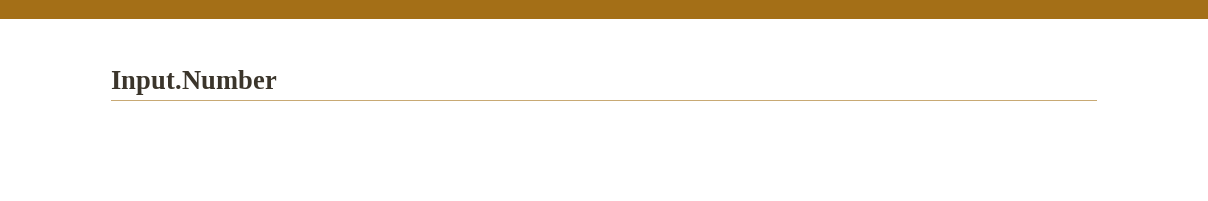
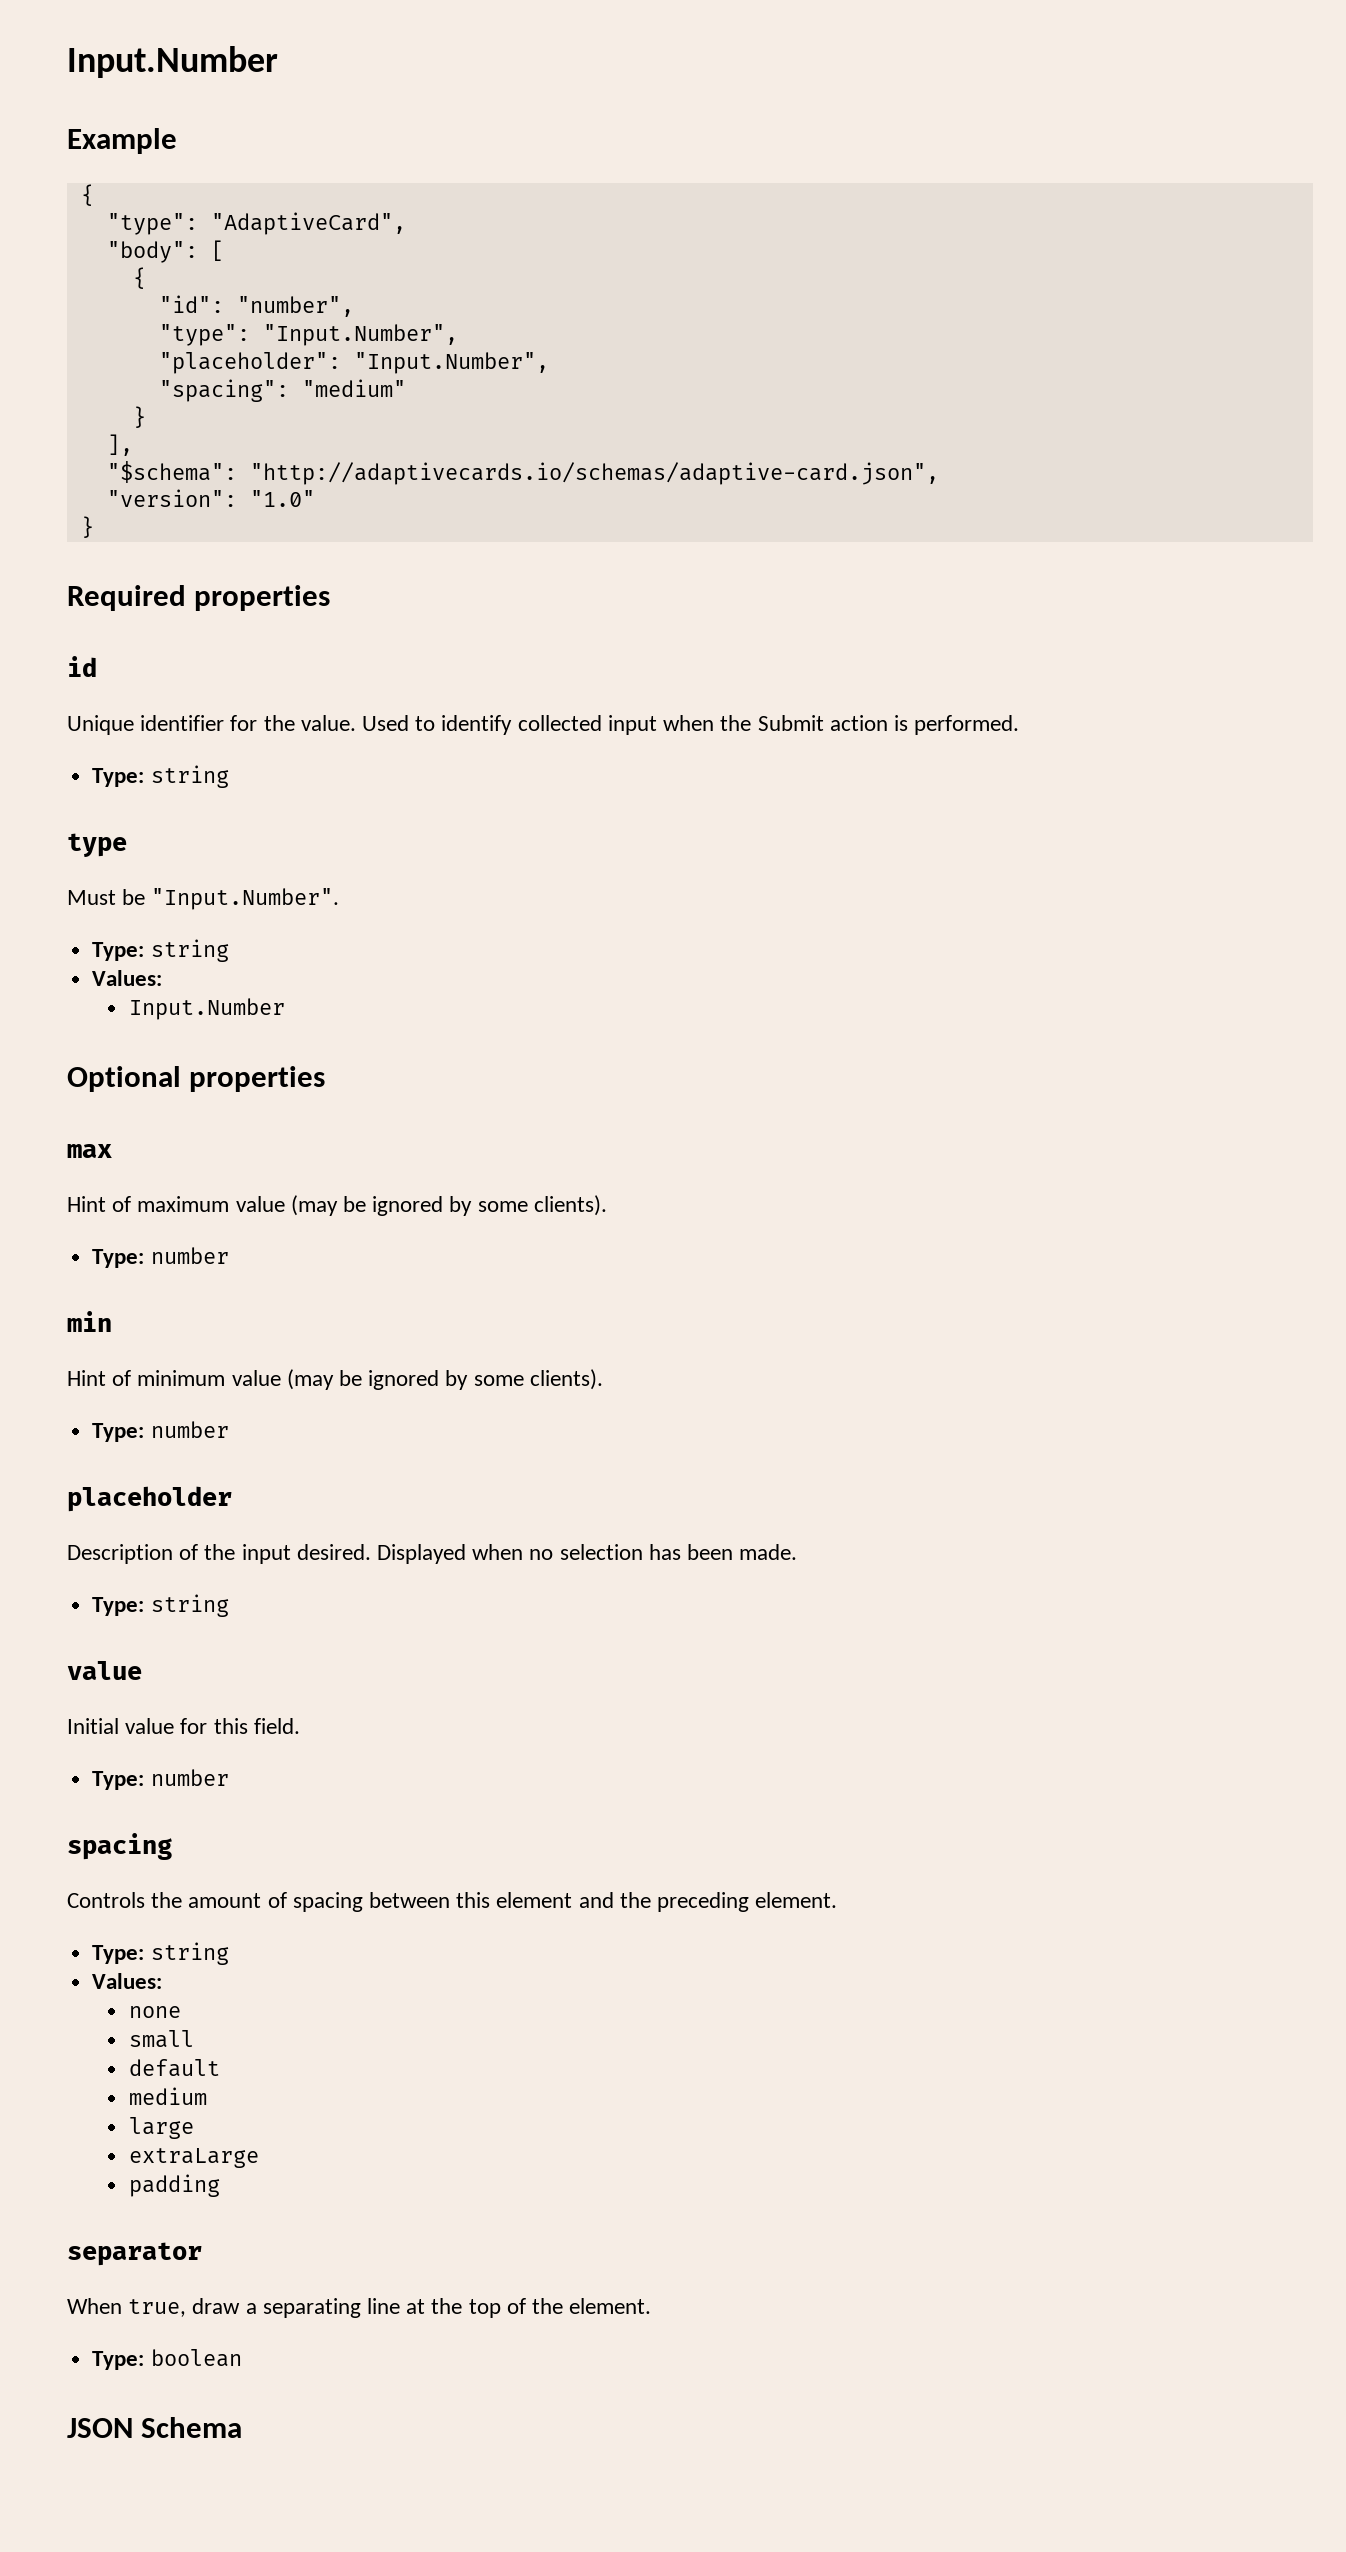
[111,70,277,95] Input.Number -> [67,46,278,78] [67,128,177,154] [80,184,94,206] [106,212,406,235] [106,240,224,263] [132,267,146,289] [158,295,354,317] [158,324,458,346] [158,352,549,374] [158,379,406,402] [132,406,146,428] [106,434,133,456] [106,461,939,485] [106,489,315,507] [80,516,94,538] [67,585,331,611] [67,656,97,677] [67,715,1020,735] [92,765,229,788] [67,833,127,857] [67,888,340,910] [92,939,229,962] [92,970,163,986] [129,998,286,1020] [67,1066,326,1092] [67,1144,112,1158] [67,1195,607,1216] [92,1247,229,1268] [67,1311,112,1332] [67,1369,603,1390] [92,1421,229,1442] [67,1486,232,1512] [67,1544,798,1564] [92,1594,229,1617] [67,1661,142,1680] [67,1718,300,1734] [92,1769,229,1790] [67,1833,172,1860] [67,1892,838,1912] [92,1942,229,1965] [92,1973,163,1989] [129,2006,182,2018] [129,2030,195,2048] [129,2059,221,2077] [129,2087,208,2105] [129,2117,195,2139] [129,2148,260,2168] [129,2174,221,2197] [67,2242,202,2266] [67,2298,652,2318] [92,2349,242,2370] [67,2417,243,2438] Input.Number // Example // { // "type": "AdaptiveCard", // "body": [ // { // "id": "number", // "type": "Input.Number", // "placeholder": "Input.Number", // "spacing": "medium" // } // ], // "$schema": "http://adaptivecards.io/schemas/adaptive-card.json", // "version": "1.0" // } // Required properties // id // Unique identifier for the value. Used to identify collected input when the Submit action is performed. // Type: string // type // Must be "Input.Number". // Type: string // Values: // Input.Number // Optional properties // max // Hint of maximum value (may be ignored by some clients). // Type: number // min // Hint of minimum value (may be ignored by some clients). // Type: number // placeholder // Description of the input desired. Displayed when no selection has been made. // Type: string // value // Initial value for this field. // Type: number // spacing // Controls the amount of spacing between this element and the preceding element. // Type: string // Values: // none // small // default // medium // large // extraLarge // padding // separator // When true, draw a separating line at the top of the element. // Type: boolean // JSON Schema

